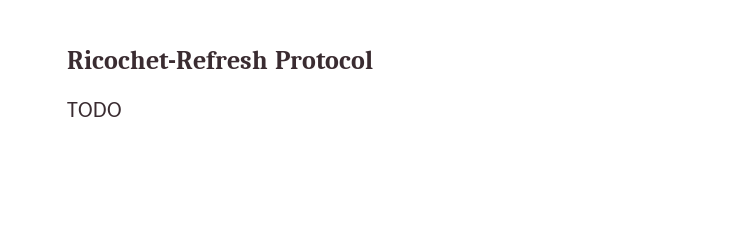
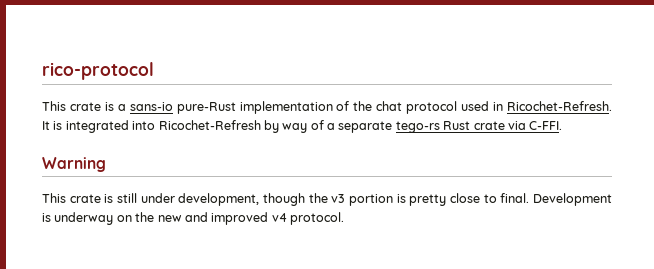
[67,50,374,69] [67,102,122,117] Ricochet-Refresh Protocol // TODO -> [42,62,154,80] [42,101,612,114] [42,120,563,133] [42,157,106,172] [42,193,613,206] [42,212,344,225] rico-protocol // This crate is a sans-io pure-Rust implementation of the chat protocol used in Ricochet-Refresh. It is integrated into Ricochet-Refresh by way of a separate tego-rs Rust crate via C-FFI. // Warning // This crate is still under development, though the v3 portion is pretty close to final. Development is underway on the new and improved v4 protocol.

